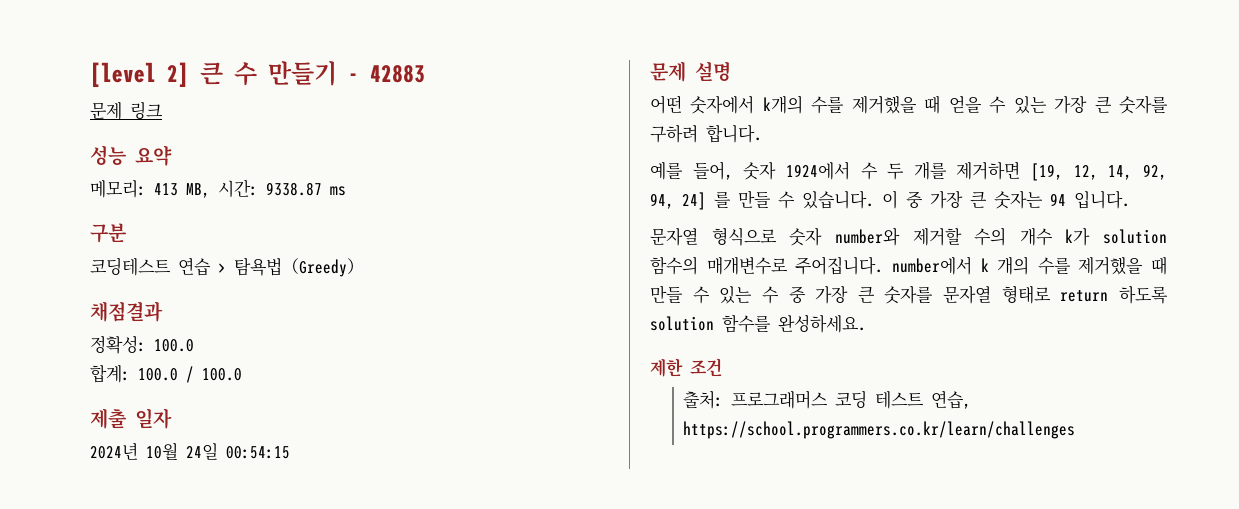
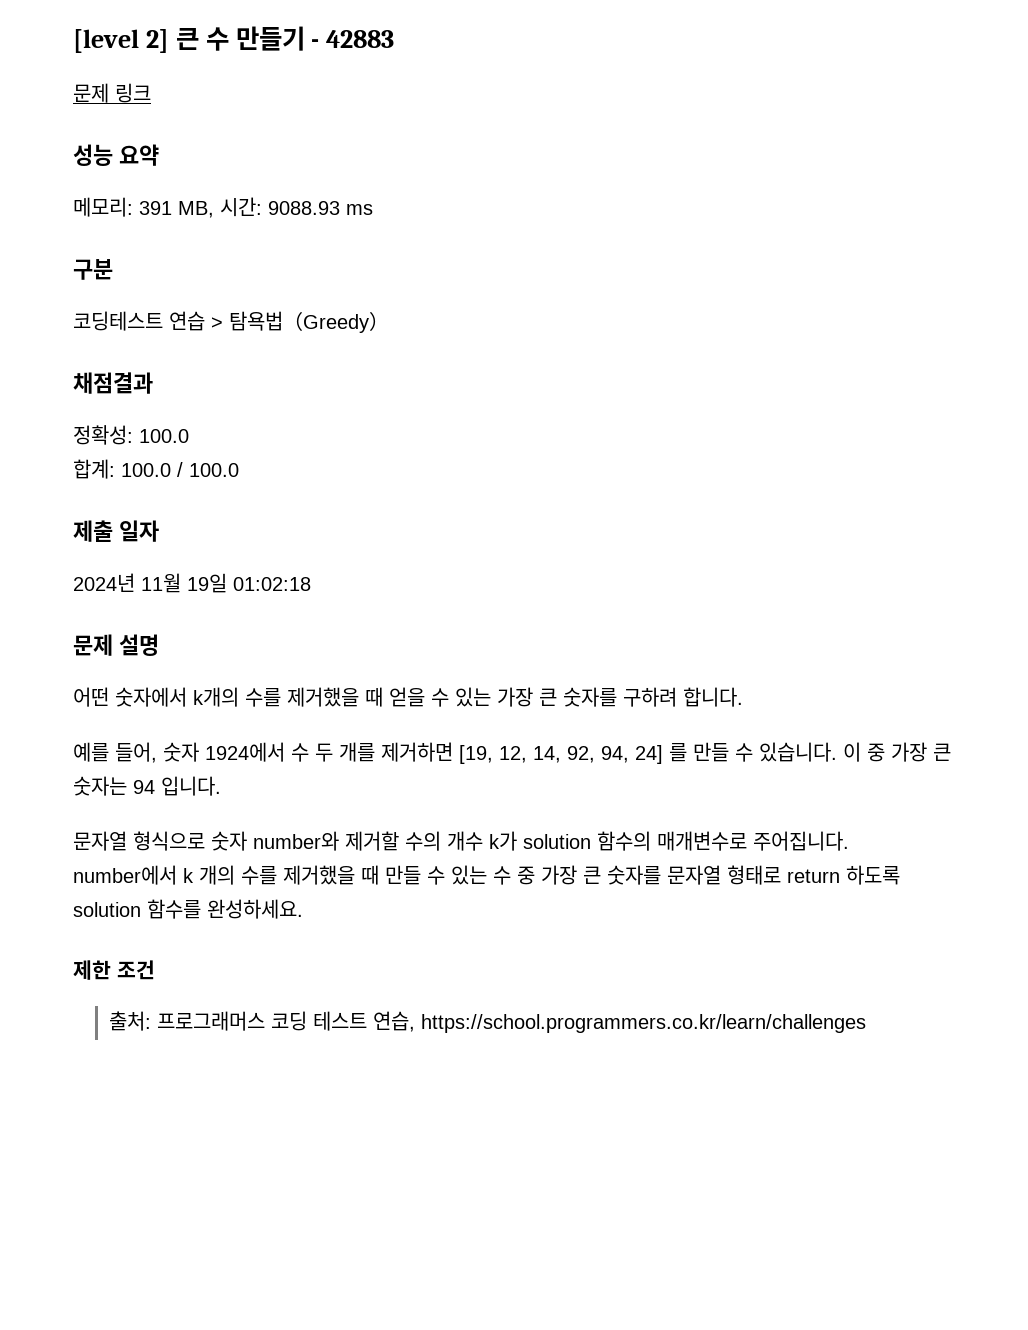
[154,183,178,196] 413 -> [139,201,172,215] 391
[266,182,322,196] 9338.87 -> [268,201,340,215] 9088.93
[146,443,290,460] 10월 24일 00:54:15 -> [141,573,311,593] 11월 19일 01:02:18

